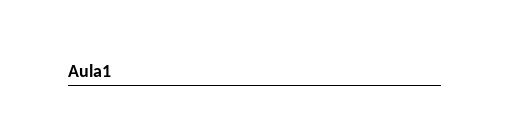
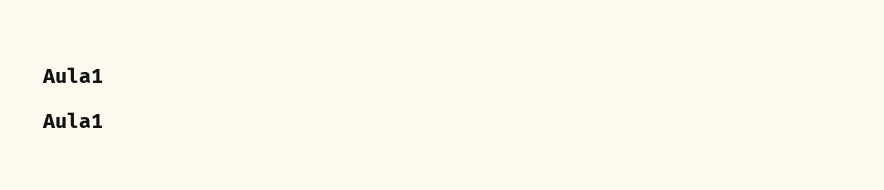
[68,64,111,77] Aula1 -> [42,67,103,83] [42,112,103,128] Aula1 // Aula1

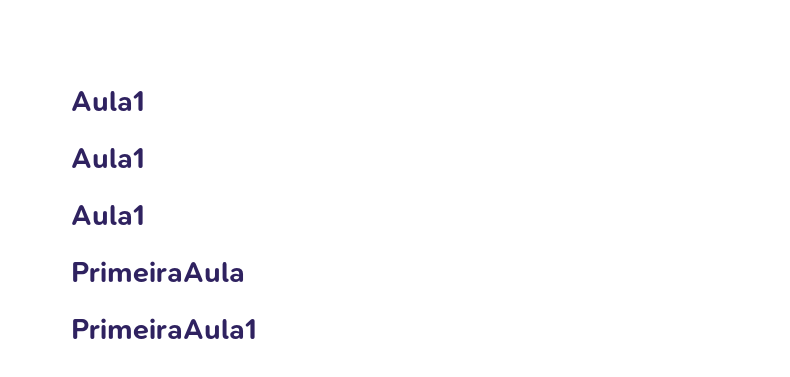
[42,67,103,83] [42,112,103,128] Aula1 // Aula1 -> [71,91,145,111] [71,148,145,168] [71,205,145,225] [71,261,245,283] [71,318,257,340] Aula1 // Aula1 // Aula1 // PrimeiraAula // PrimeiraAula1

